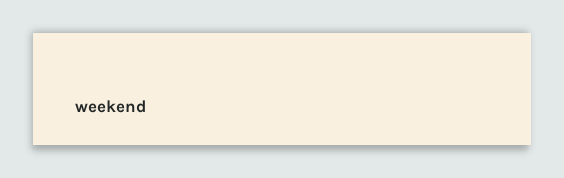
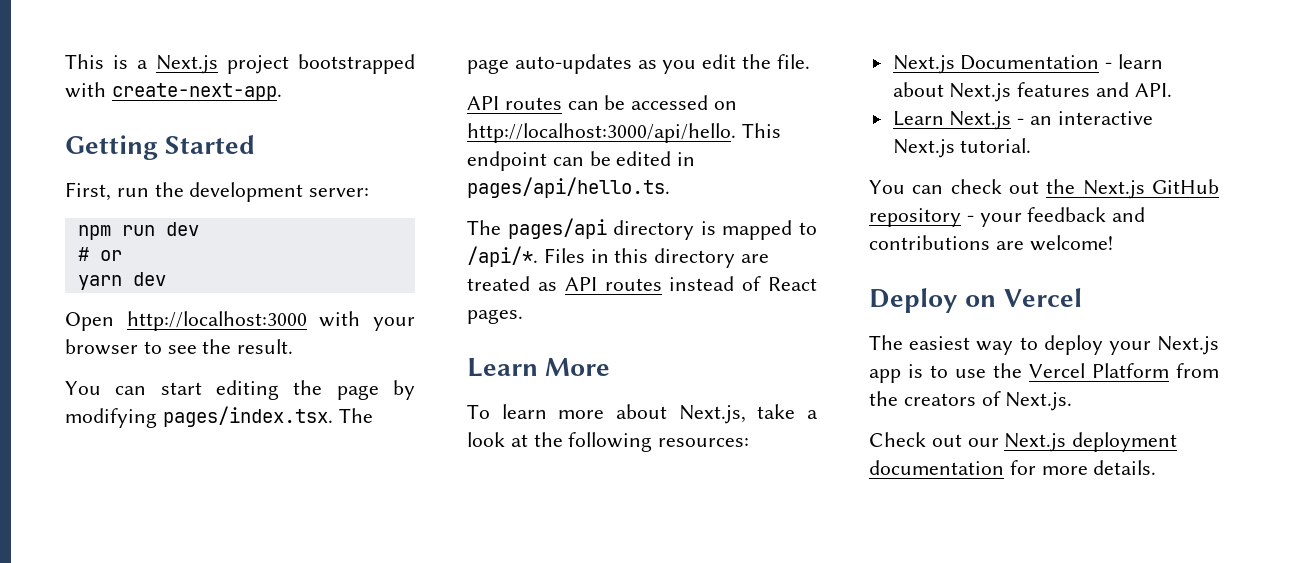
[75,100,146,113] weekend -> [65,54,415,74] [65,82,282,101] [65,135,256,160] [65,182,370,202] [77,222,199,240] [77,247,122,261] [77,272,166,290] [65,311,415,331] [65,339,294,355] [65,380,415,400] [65,406,373,428] [467,54,810,74] [467,95,738,110] [467,123,781,143] [467,151,696,171] [467,177,670,198] [467,218,817,240] [467,246,770,268] [467,276,817,291] [467,309,523,324] [467,358,611,377] [467,404,818,424] [467,432,750,452] [892,54,1164,74] [892,82,1172,102] [892,111,1153,130] [892,138,1032,158] [869,179,1219,199] [869,207,1146,227] [869,235,1113,251] [869,288,1082,313] [869,335,1219,355] [869,363,1219,383] [869,391,1073,411] [869,432,1178,452] [869,460,1157,475] This is a Next.js project bootstrapped with create-next-app. // Getting Started // First, run the development server: // npm run dev // # or // yarn dev // Open http://localhost:3000 with your browser to see the result. // You can start editing the page by modifying pages/index.tsx. The page auto-updates as you edit the file. // API routes can be accessed on http://localhost:3000/api/hello. This endpoint can be edited in pages/api/hello.ts. // The pages/api directory is mapped to /api/*. Files in this directory are treated as API routes instead of React pages. // Learn More // To learn more about Next.js, take a look at the following resources: // Next.js Documentation - learn about Next.js features and API. // Learn Next.js - an interactive Next.js tutorial. // You can check out the Next.js GitHub repository - your feedback and contributions are welcome! // Deploy on Vercel // The easiest way to deploy your Next.js app is to use the Vercel Platform from the creators of Next.js. // Check out our Next.js deployment documentation for more details.

